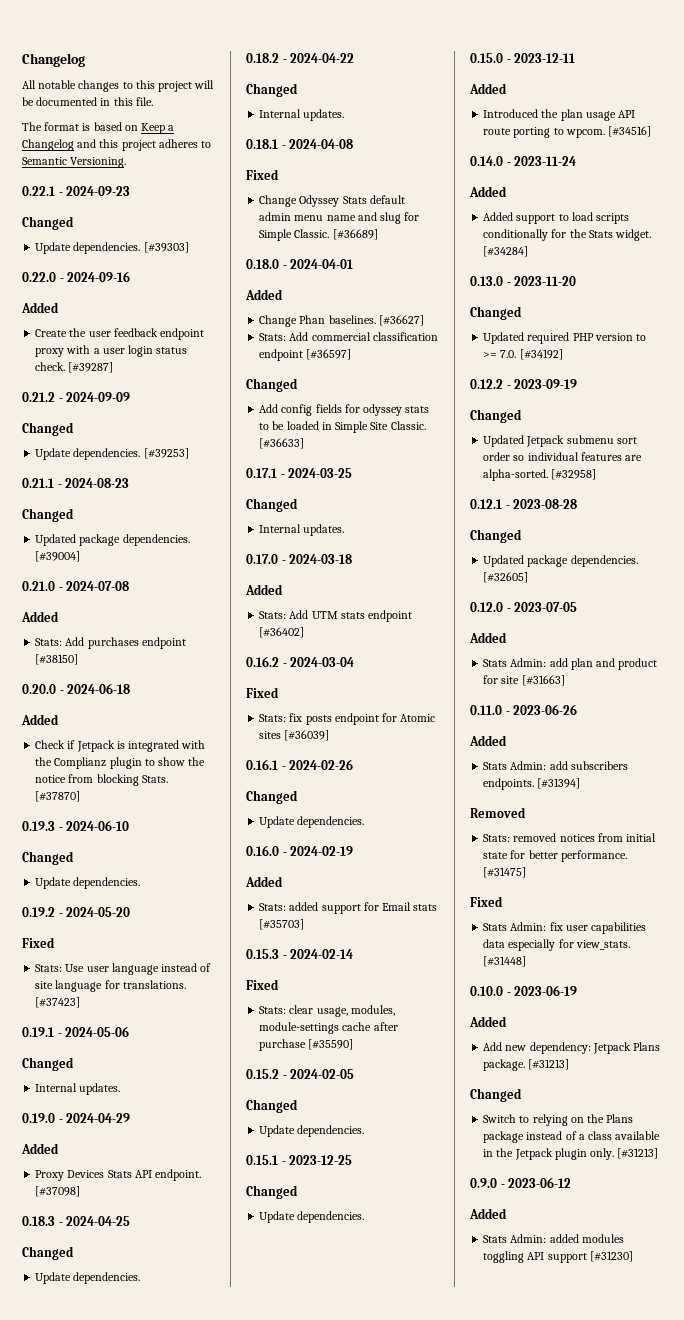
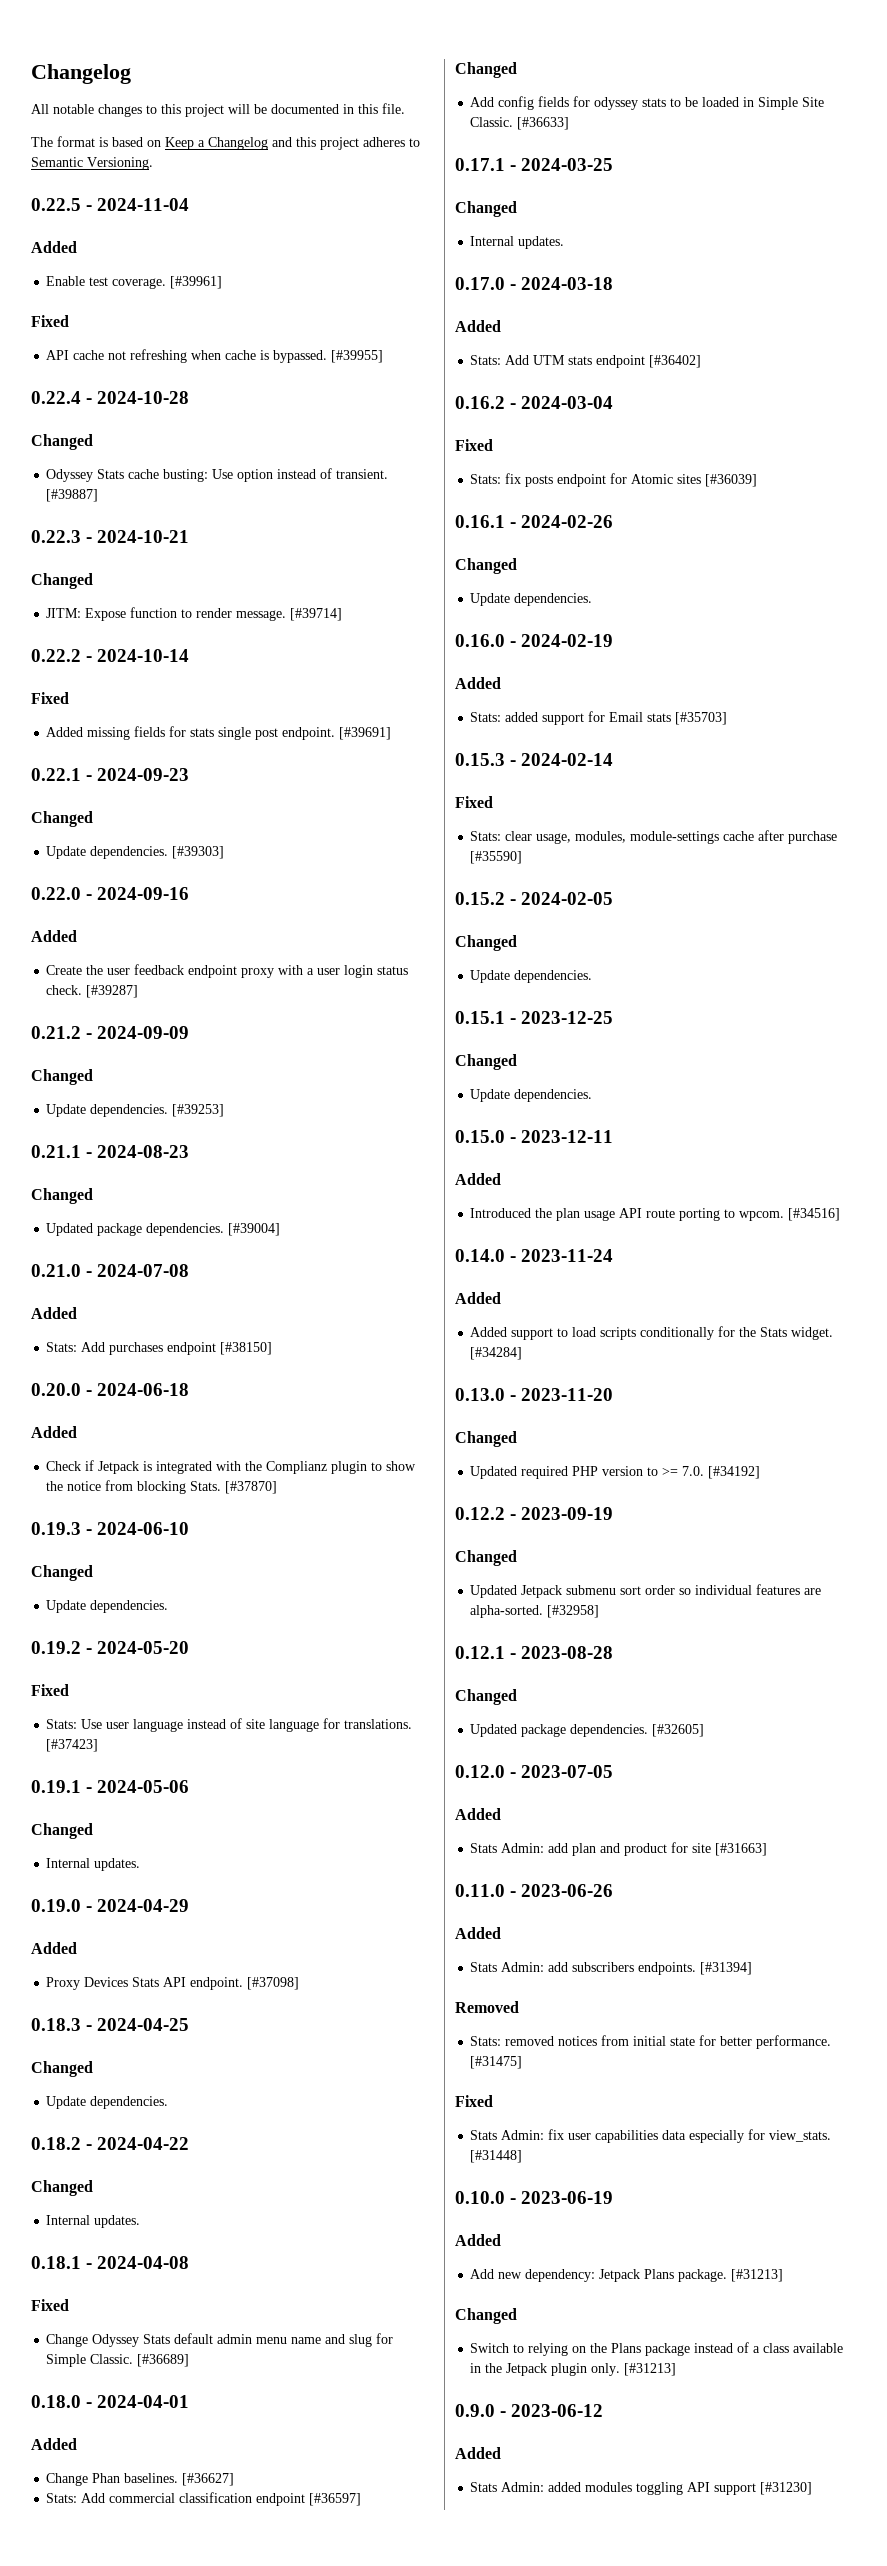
(127, 162) none -> [31,198,190,211] [31,241,77,253] [46,276,223,289] [31,315,69,327] [46,349,384,363] [31,391,190,404] [31,434,93,450] [46,468,389,482] [46,489,99,502] [31,530,190,543] [31,573,93,589] [46,607,343,621] [31,649,190,662] [31,692,69,704] [46,726,392,740] // 0.22.5 - 2024-11-04 // Added // Enable test coverage. [#39961] // Fixed // API cache not refreshing when cache is bypassed. [#39955] // 0.22.4 - 2024-10-28 // Changed // Odyssey Stats cache busting: Use option instead of transient. [#39887] // 0.22.3 - 2024-10-21 // Changed // JITM: Expose function to render message. [#39714] // 0.22.2 - 2024-10-14 // Fixed // Added missing fields for stats single post endpoint. [#39691]

